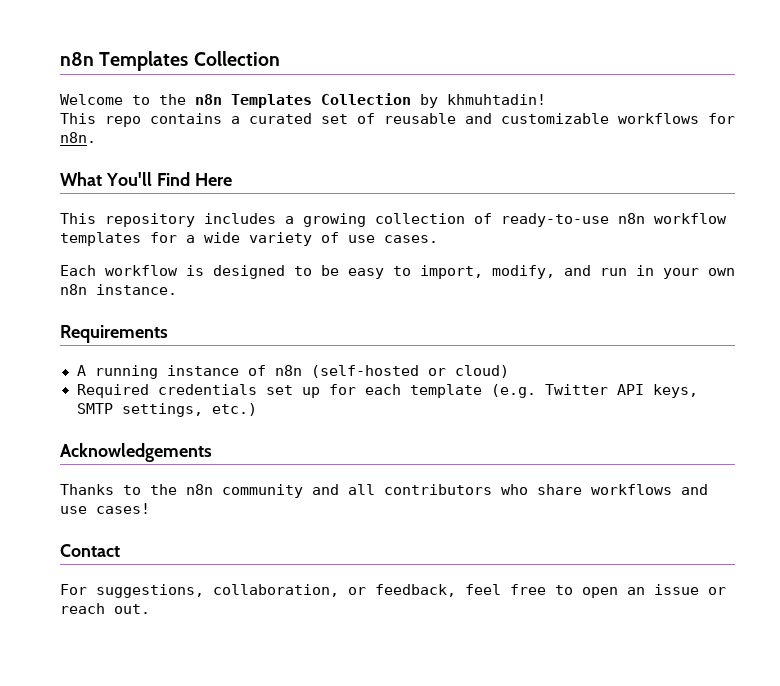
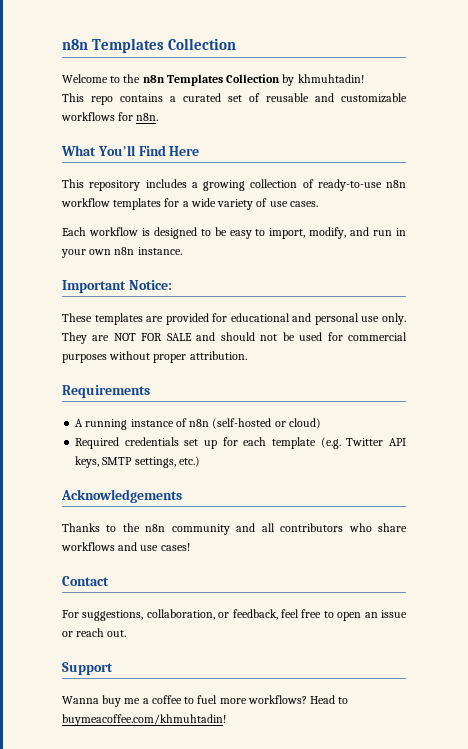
(177, 289) none -> [62,280,172,293] [62,313,406,325] [62,332,407,344] [62,351,247,363] // Important Notice: // These templates are provided for educational and personal use only. They are NOT FOR SALE and should not be used for commercial purposes without proper attribution.
(150, 609) none -> [62,662,113,675] [62,695,349,707] [62,714,226,726] // Support // Wanna buy me a coffee to fuel more workflows? Head to buymeacoffee.com/khmuhtadin!

